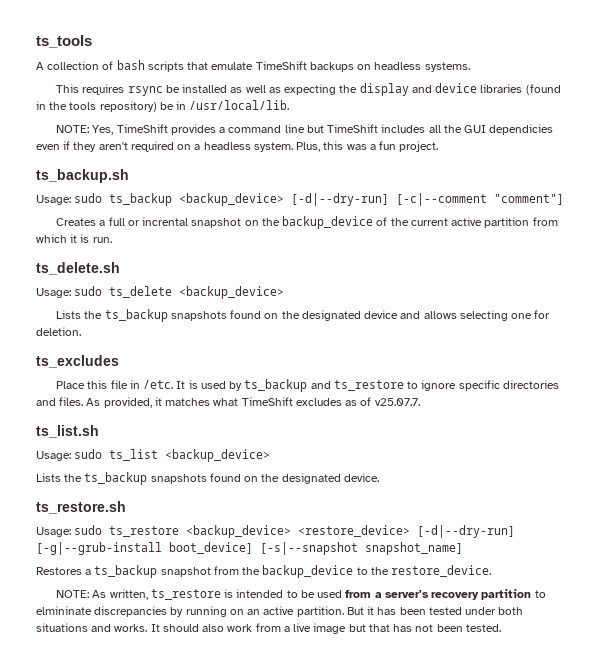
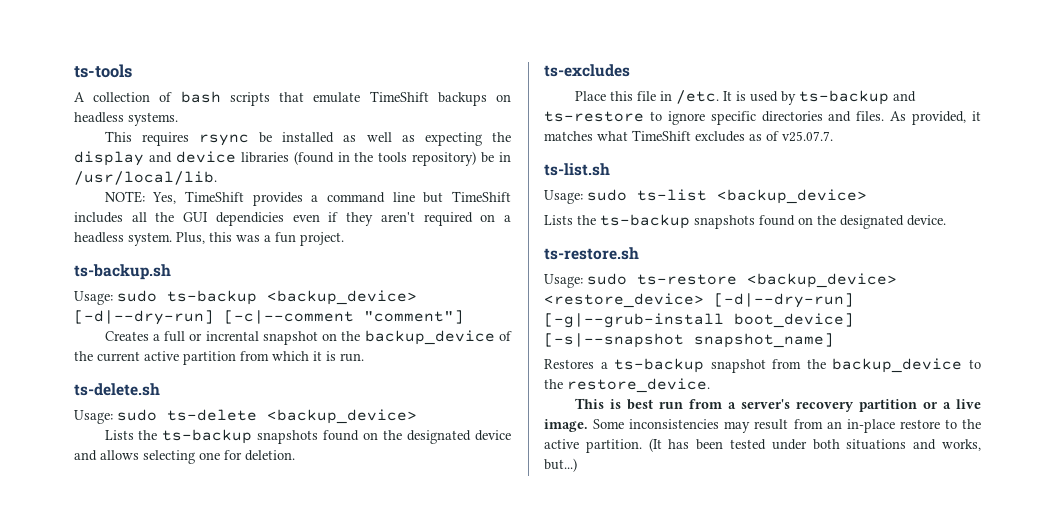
[36,35,92,48] ts_tools -> [74,64,132,78] ts-tools
[36,169,129,183] [36,193,173,206] ts_backup.sh // Usage: sudo ts_backup -> [74,264,171,280] [74,290,257,305] ts-backup.sh // Usage: sudo ts-backup
[36,262,120,275] [36,286,285,299] [56,309,168,322] ts_delete.sh // Usage: sudo ts_delete <backup_device> // Lists the ts_backup -> [74,383,160,396] [74,409,417,424] [104,429,253,444] ts-delete.sh // Usage: sudo ts-delete <backup_device> // Lists the ts-backup
[36,355,119,368] ts_excludes -> [544,64,630,77] ts-excludes
[244,379,404,392] ts_backup and ts_restore -> [798,90,916,105] [544,111,644,122] ts-backup and ts-restore
[36,425,99,438] [36,449,271,462] [36,472,148,485] ts_list.sh // Usage: sudo ts_list <backup_device> // Lists the ts_backup -> [544,163,610,176] [544,189,867,204] [544,214,690,229] ts-list.sh // Usage: sudo ts-list <backup_device> // Lists the ts-backup
[36,501,126,514] [36,525,180,537] ts_restore.sh // Usage: sudo ts_restore -> [544,247,639,260] [544,273,737,288] ts-restore.sh // Usage: sudo ts-restore
[94,565,158,578] ts_backup -> [614,358,705,373] ts-backup
[56,589,343,600] NOTE: As written, ts_restore is intended to be used -> [574,398,683,410] This is best run
[534,590,546,598] [36,606,375,617] to elmininate discrepancies by running on an active partition. But it -> [922,399,982,409] [544,419,982,433] [544,438,662,453] or a live image. Some inconsistencies may result from an in-place restore to the active partition. (It
[114,623,501,634] works. It should also work from a live image but that has not been tested. -> [942,439,981,451] [544,458,577,472] works, but...)

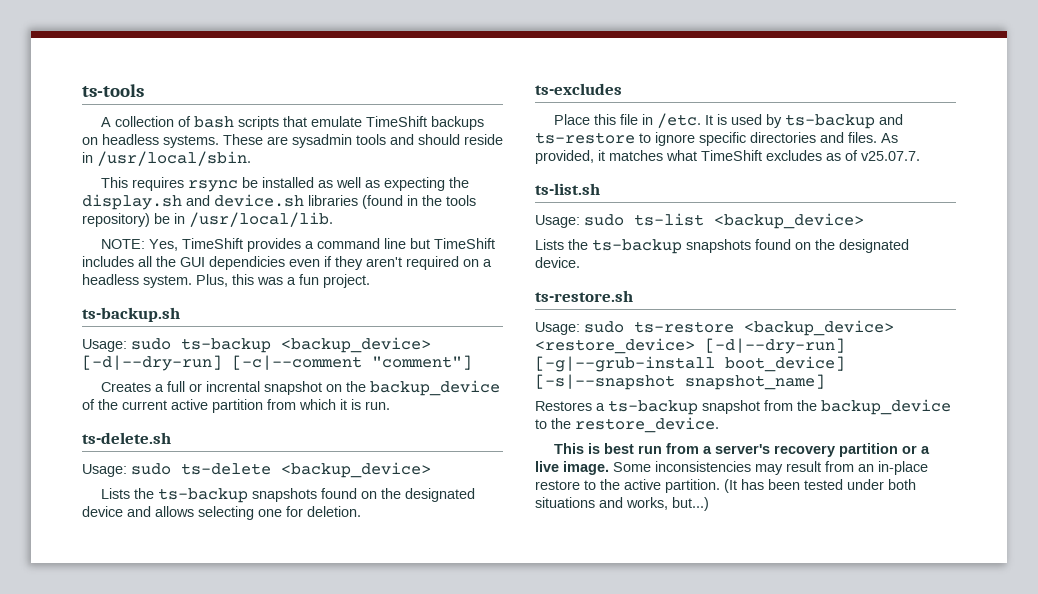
(178, 119) none -> [223,134,503,148] [82,151,251,166] These are sysadmin tools and should reside in /usr/local/sbin.
[74,151,236,166] display and device -> [82,194,304,210] display.sh and device.sh

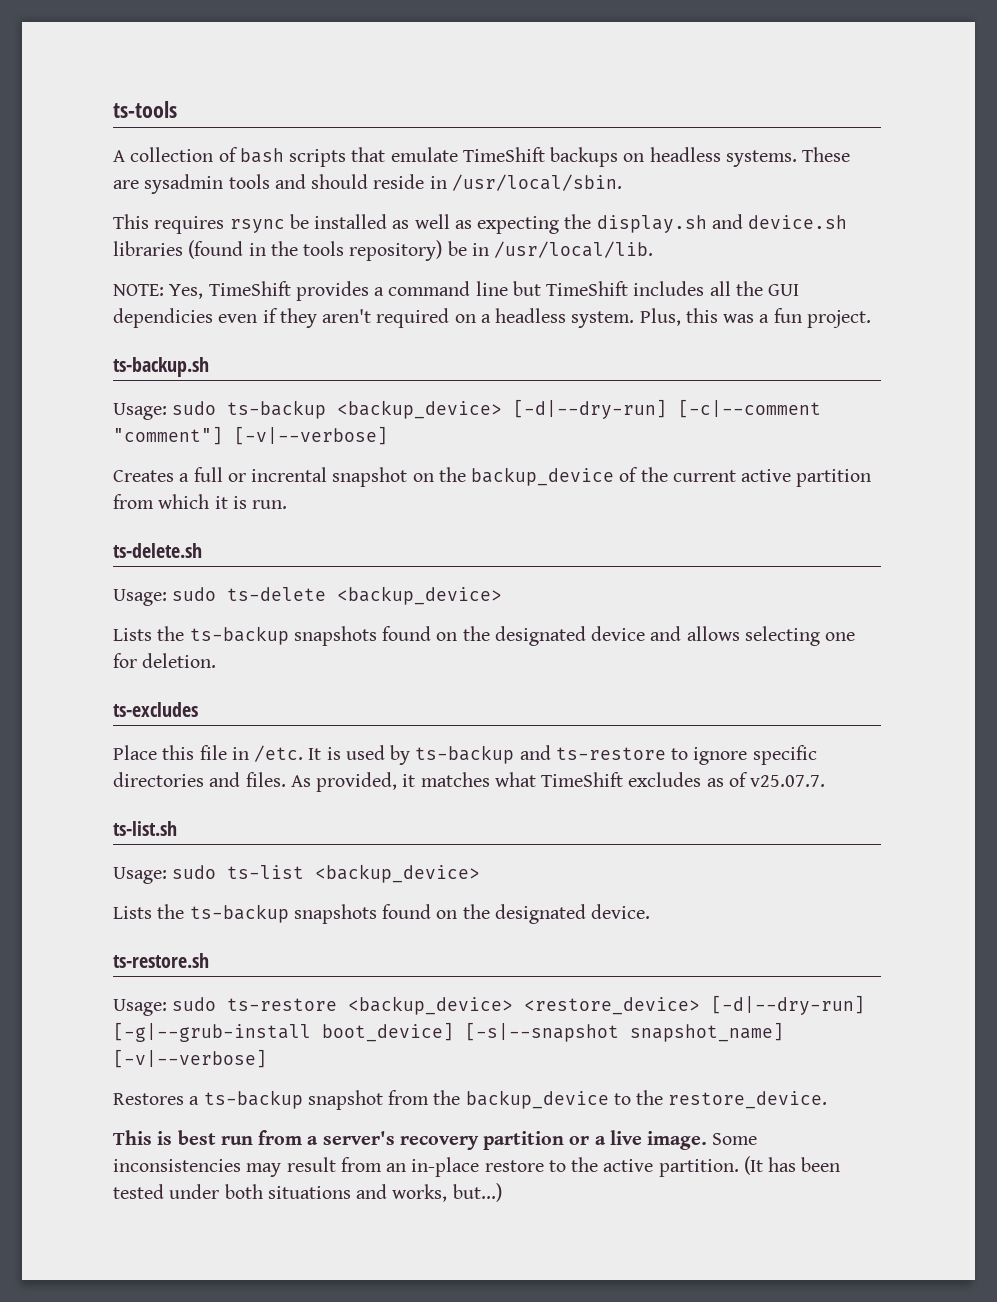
(472, 362) none -> [234,426,388,445] [-v|--verbose]
(825, 382) none -> [113,1049,267,1068] [-v|--verbose]

